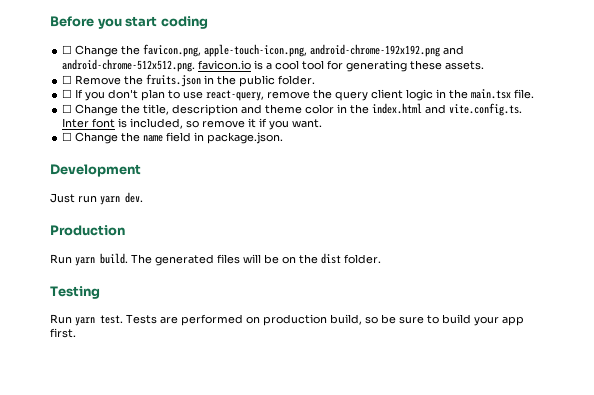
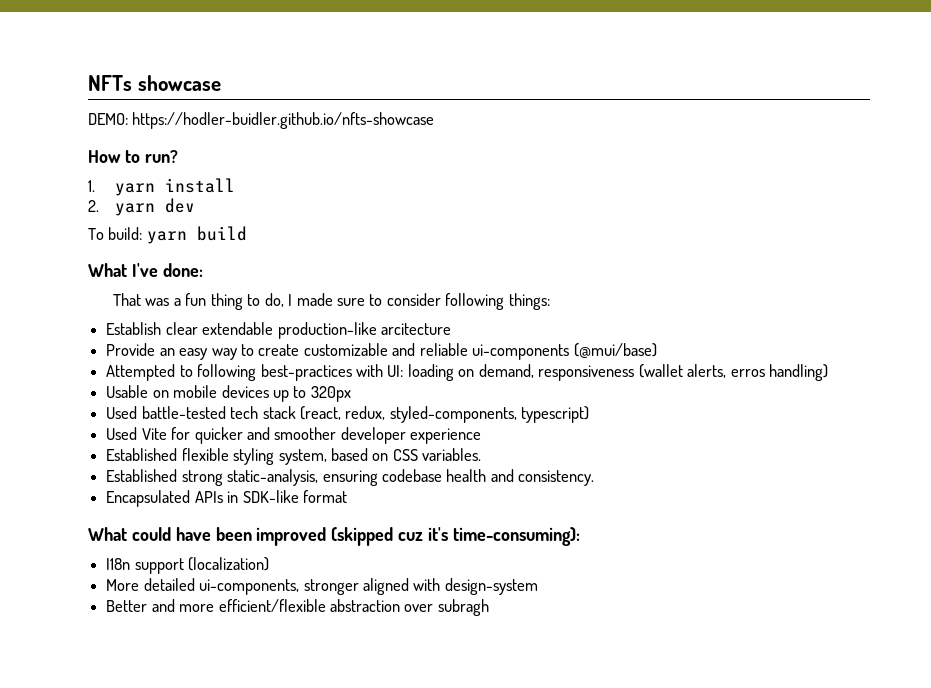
[50,16,208,29] [62,44,465,57] [62,59,485,72] [62,74,316,87] [62,89,535,101] [62,103,523,116] [62,118,323,130] [62,132,284,144] [50,164,141,177] [50,192,143,205] [50,225,125,236] [50,253,381,266] [50,286,100,299] [50,314,524,326] [50,328,76,338] Before you start coding // ☐ Change the favicon.png, apple-touch-icon.png, android-chrome-192x192.png and android-chrome-512x512.png. favicon.io is a cool tool for generating these assets. // ☐ Remove the fruits.json in the public folder. // ☐ If you don't plan to use react-query, remove the query client logic in the main.tsx file. // ☐ Change the title, description and theme color in the index.html and vite.config.ts. Inter font is included, so remove it if you want. // ☐ Change the name field in package.json. // Development // Just run yarn dev. // Production // Run yarn build. The generated files will be on the dist folder. // Testing // Run yarn test. Tests are performed on production build, so be sure to build your app first. -> [88,75,221,91] [88,112,435,129] [88,150,178,163] [88,178,235,196] [88,198,195,216] [88,226,247,244] [88,263,203,277] [112,293,550,310] [106,322,451,339] [106,343,657,360] [106,364,829,381] [106,385,351,402] [106,406,590,423] [106,427,482,444] [106,448,482,465] [106,469,595,486] [106,490,347,507] [88,527,580,546] [106,557,270,574] [106,578,538,595] [106,599,489,616] NFTs showcase // DEMO: https://hodler-buidler.github.io/nfts-showcase // How to run? // 1. yarn install // 2. yarn dev // To build: yarn build // What I've done: // That was a fun thing to do, I made sure to consider following things: // Establish clear extendable production-like arcitecture // Provide an easy way to create customizable and reliable ui-components (@mui/base) // Attempted to following best-practices with UI: loading on demand, responsiveness (wallet alerts, erros handling) // Usable on mobile devices up to 320px // Used battle-tested tech stack (react, redux, styled-components, typescript) // Used Vite for quicker and smoother developer experience // Established flexible styling system, based on CSS variables. // Established strong static-analysis, ensuring codebase health and consistency. // Encapsulated APIs in SDK-like format // What could have been improved (skipped cuz it's time-consuming): // I18n support (localization) // More detailed ui-components, stronger aligned with design-system // Better and more efficient/flexible abstraction over subragh

